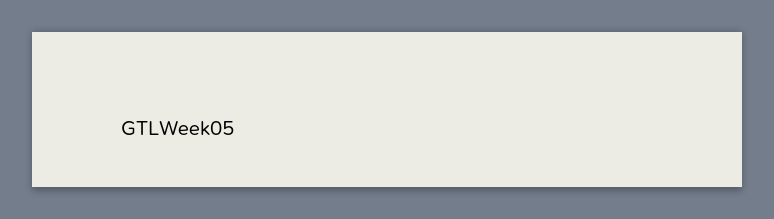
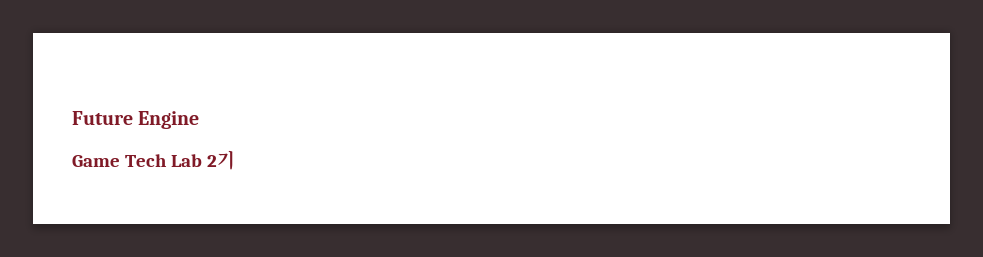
[121,120,234,136] GTLWeek05 -> [72,111,200,129] [72,150,235,170] Future Engine // Game Tech Lab 2기

